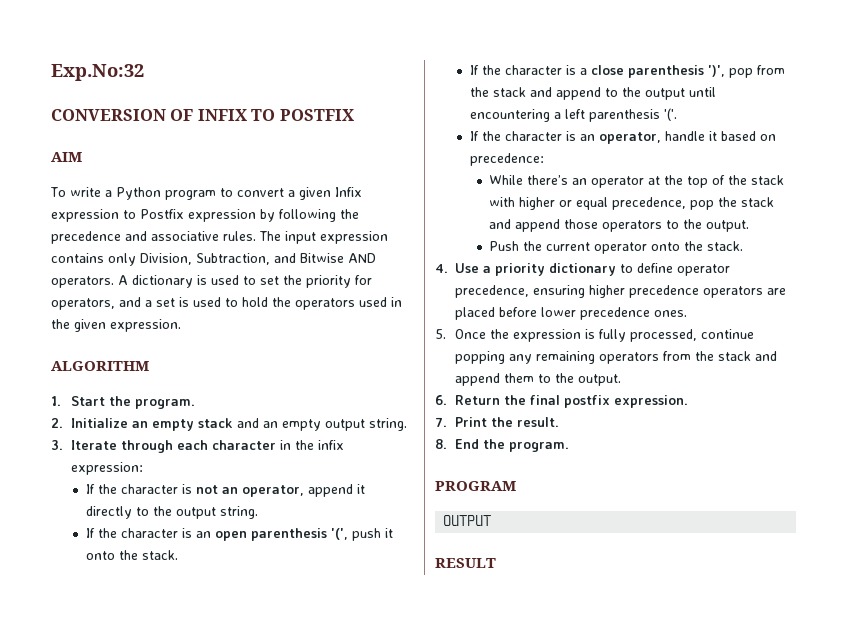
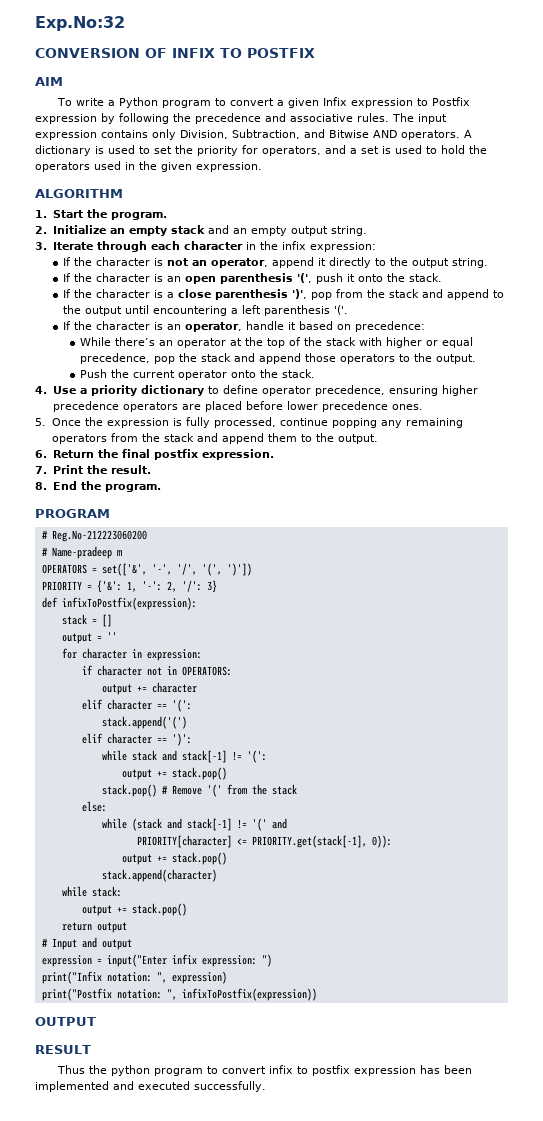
[443,515,492,526] [435,558,496,568] OUTPUT // RESULT -> [41,530,147,542] [41,546,122,559] [41,563,252,576] [41,580,217,593] [41,597,197,610] [61,614,112,627] [61,632,117,644] [61,648,202,661] [81,665,232,676] [101,682,197,695] [81,699,192,712] [101,716,187,729] [81,733,192,746] [101,750,267,763] [121,767,227,780] [101,784,297,797] [81,801,107,812] [101,818,287,831] [136,835,392,848] [121,852,227,865] [101,869,217,882] [61,886,122,897] [81,903,187,916] [61,922,127,933] [41,937,132,950] [41,954,272,967] [41,971,227,984] [41,988,317,1001] [35,1017,96,1026] [35,1045,91,1054] [57,1065,473,1076] [35,1081,266,1092] # Reg.No-212223060200 // # Name-pradeep m // OPERATORS = set(['&', '-', '/', '(', ')']) // PRIORITY = {'&': 1, '-': 2, '/': 3} // def infixToPostfix(expression): // stack = [] // output = '' // for character in expression: // if character not in OPERATORS: // output += character // elif character == '(': // stack.append('(') // elif character == ')': // while stack and stack[-1] != '(': // output += stack.pop() // stack.pop() # Remove '(' from the stack // else: // while (stack and stack[-1] != '(' and // PRIORITY[character] <= PRIORITY.get(stack[-1], 0)): // output += stack.pop() // stack.append(character) // while stack: // output += stack.pop() // return output // # Input and output // expression = input("Enter infix expression: ") // print("Infix notation: ", expression) // print("Postfix notation: ", infixToPostfix(expression)) // OUTPUT // RESULT // Thus the python program to convert infix to postfix expression has been implemented and executed successfully.

